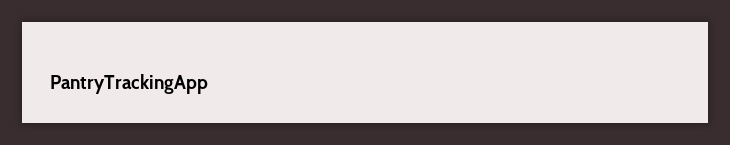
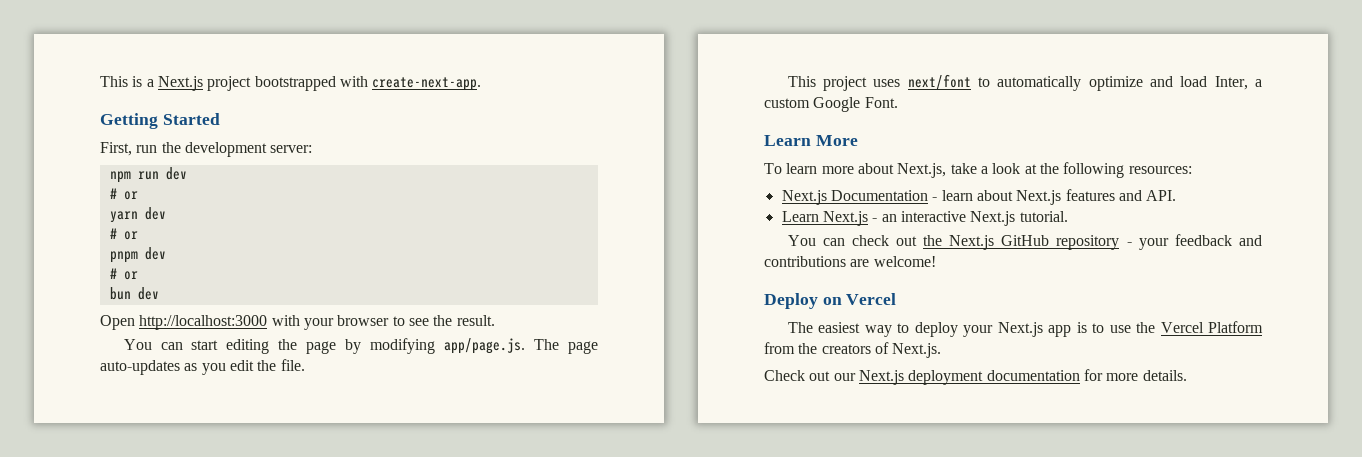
[50,74,208,94] PantryTrackingApp -> [100,76,482,91] [100,113,220,129] [100,142,313,157] [109,167,187,183] [109,188,138,200] [109,207,166,223] [109,228,138,240] [109,247,166,263] [109,268,138,280] [109,287,159,300] [100,315,495,330] [123,338,598,354] [100,359,305,375] [787,74,1262,91] [764,97,898,112] [764,135,858,146] [764,162,1192,178] [781,189,1177,205] [781,211,1068,226] [787,234,1262,250] [764,256,936,267] [764,293,897,309] [787,321,1263,337] [764,342,942,358] [764,369,1187,385] This is a Next.js project bootstrapped with create-next-app. // Getting Started // First, run the development server: // npm run dev // # or // yarn dev // # or // pnpm dev // # or // bun dev // Open http://localhost:3000 with your browser to see the result. // You can start editing the page by modifying app/page.js. The page auto-updates as you edit the file. // This project uses next/font to automatically optimize and load Inter, a custom Google Font. // Learn More // To learn more about Next.js, take a look at the following resources: // Next.js Documentation - learn about Next.js features and API. // Learn Next.js - an interactive Next.js tutorial. // You can check out the Next.js GitHub repository - your feedback and contributions are welcome! // Deploy on Vercel // The easiest way to deploy your Next.js app is to use the Vercel Platform from the creators of Next.js. // Check out our Next.js deployment documentation for more details.

